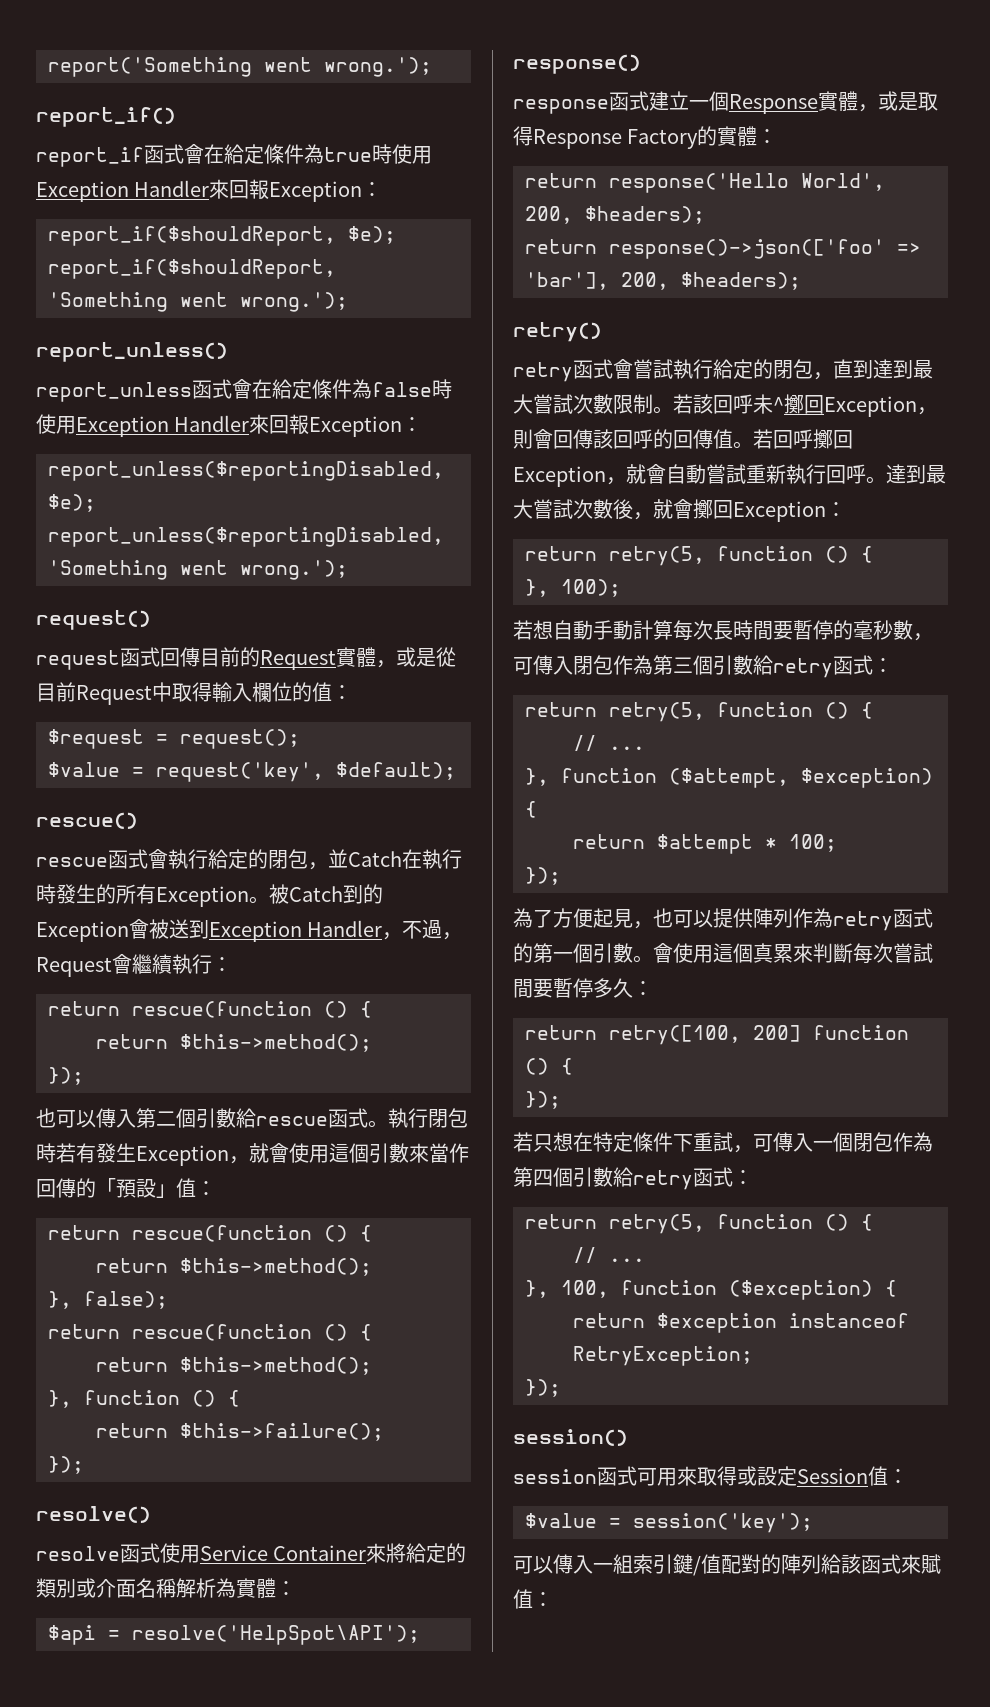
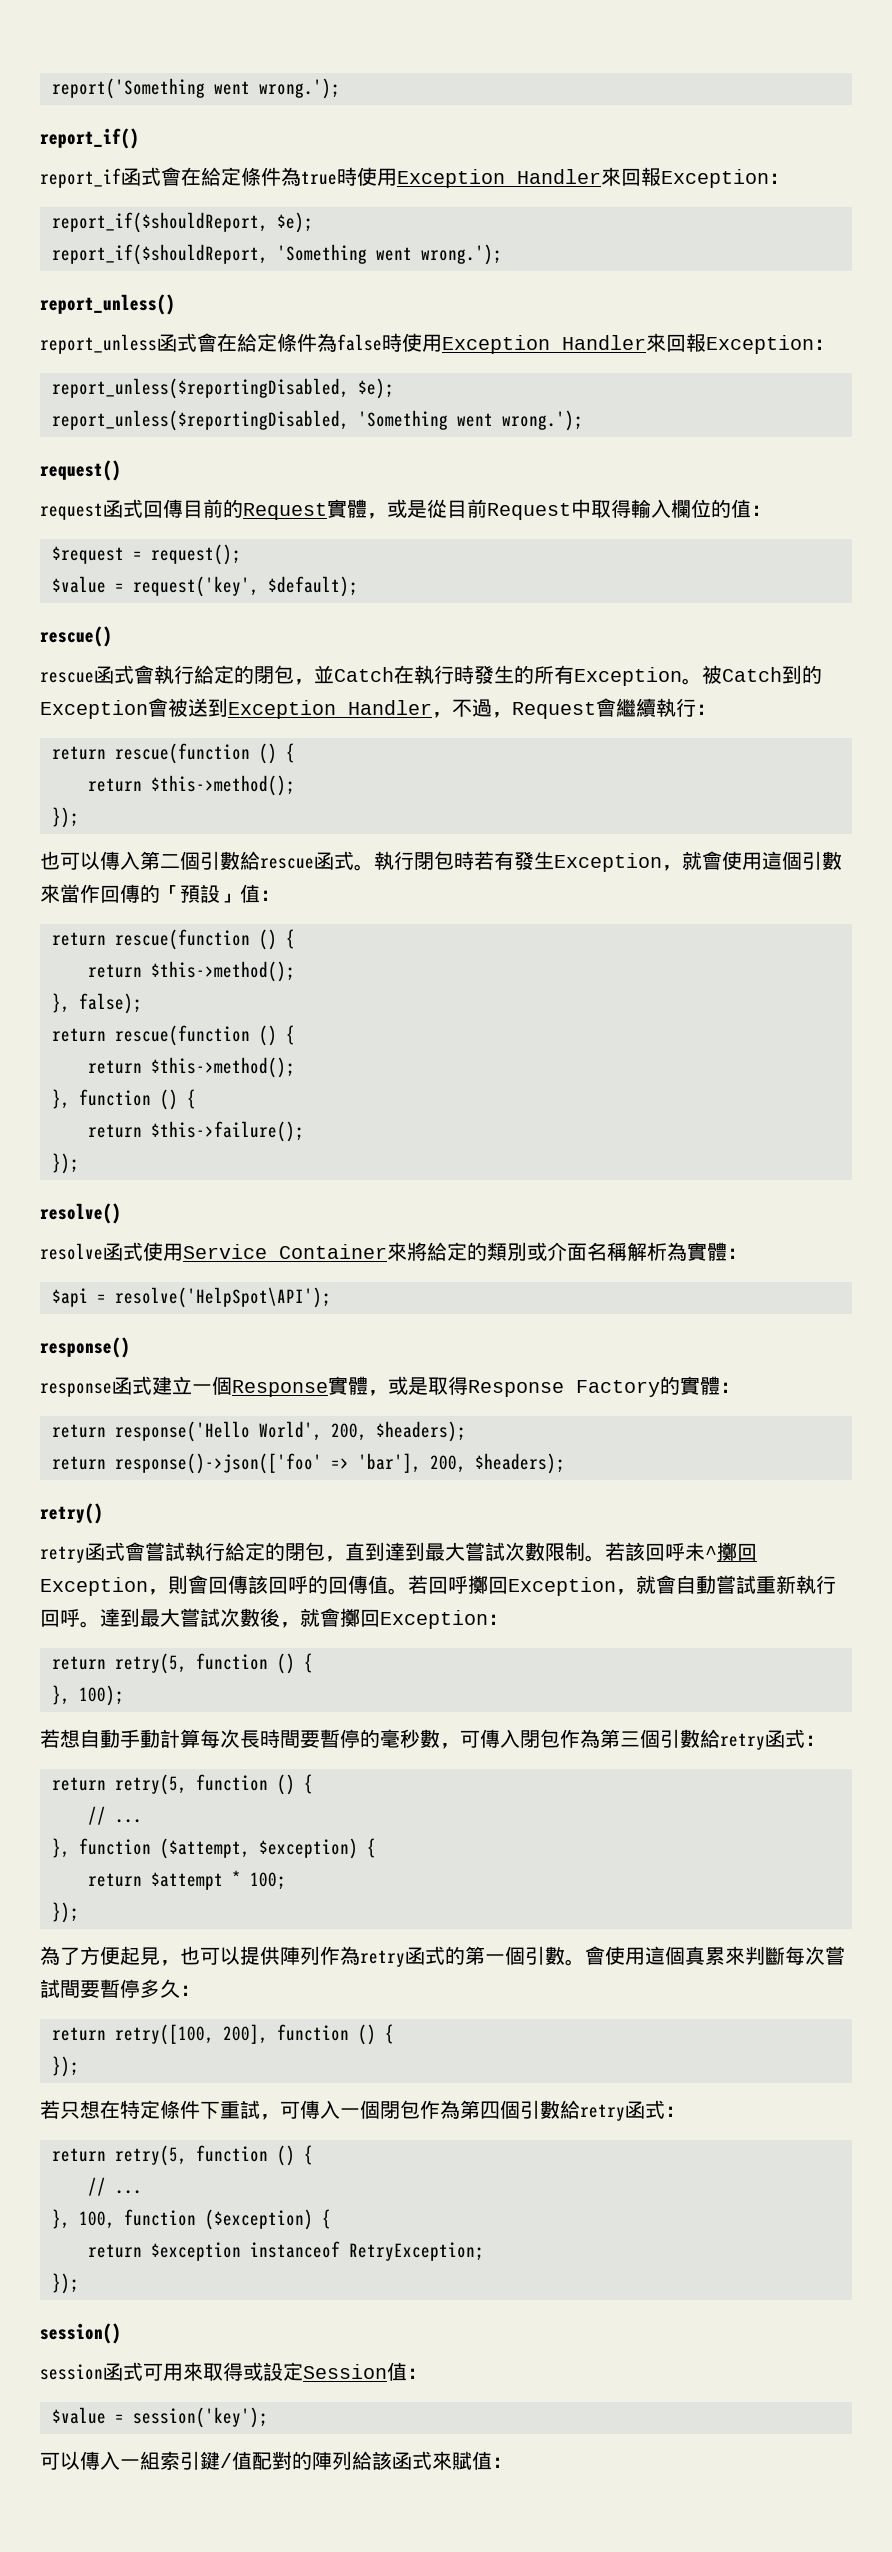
[753,1025,801,1042] 200] -> [223,2024,268,2044] 200],

